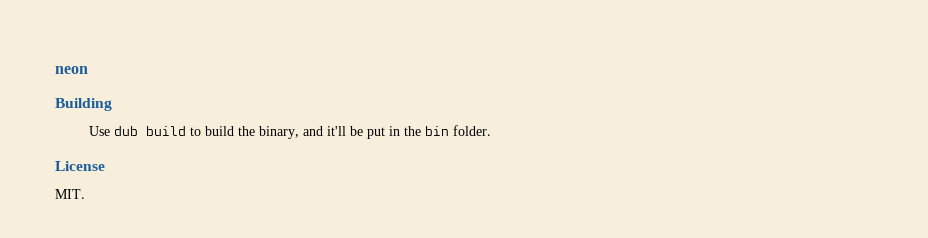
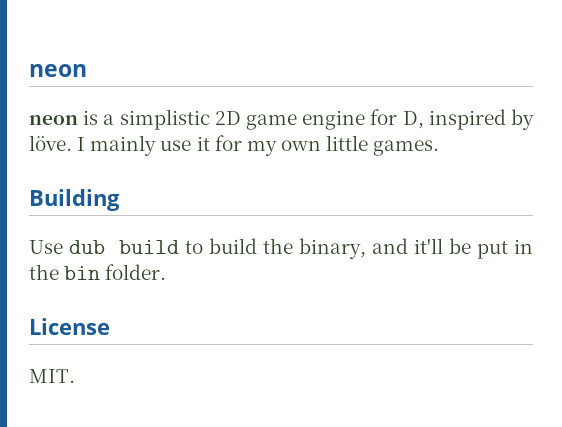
[55,66,88,74] neon -> [29,64,87,77] [29,109,534,130] [29,135,440,156] neon // neon is a simplistic 2D game engine for D, inspired by löve. I mainly use it for my own little games.

